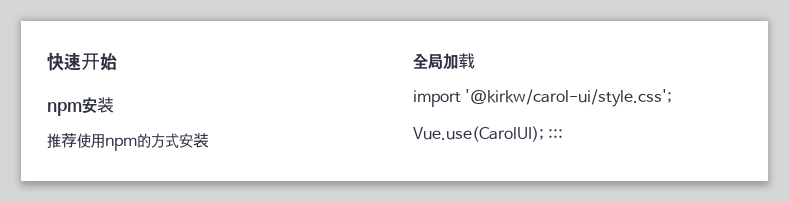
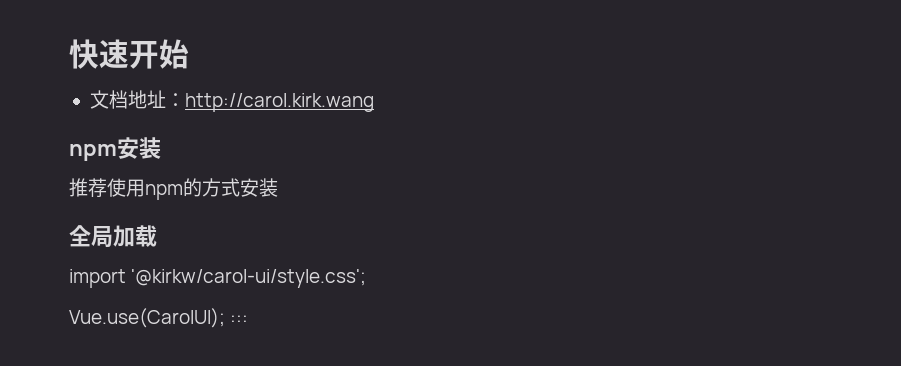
(117, 61) none -> [89,90,374,112] // 文档地址：http://carol.kirk.wang

